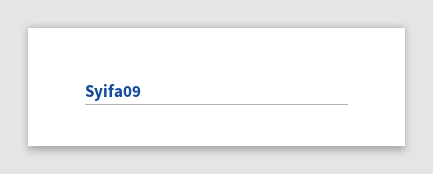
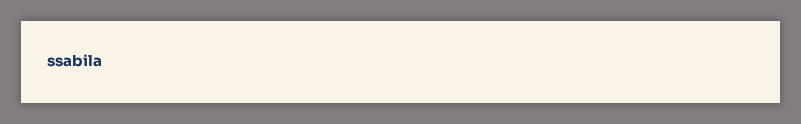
[85,84,141,101] Syifa09 -> [47,54,102,67] ssabila

